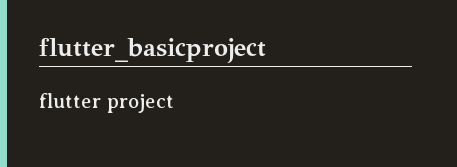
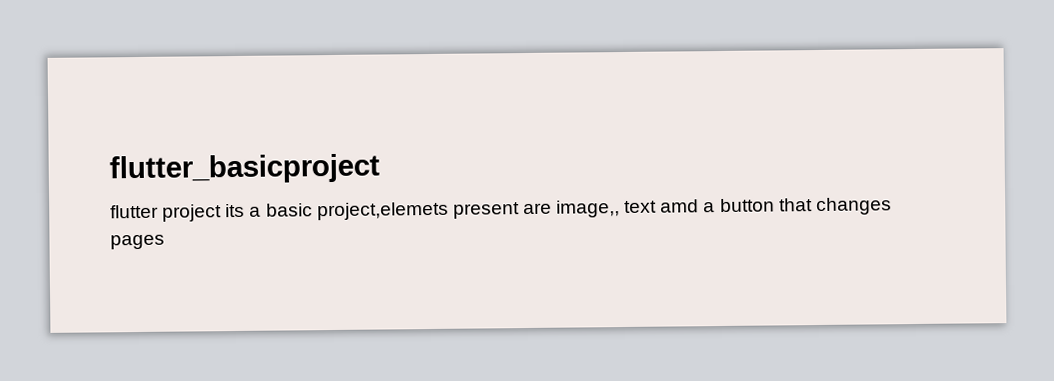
(174, 103) none -> [225,197,892,221] [110,234,165,250] its a basic project,elemets present are image,, text amd a button that changes pages

